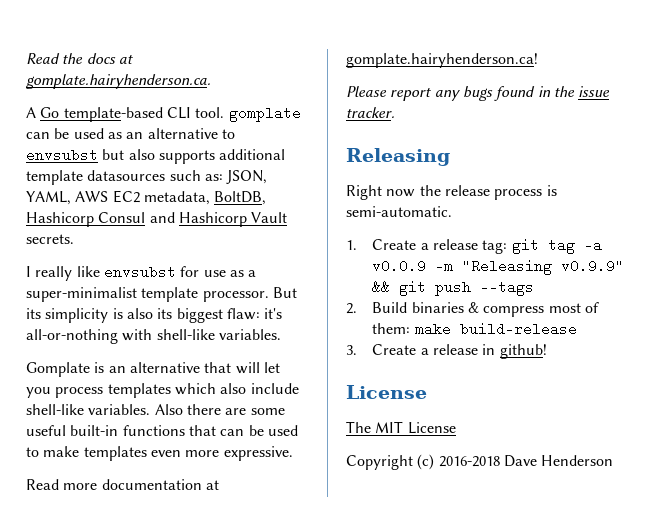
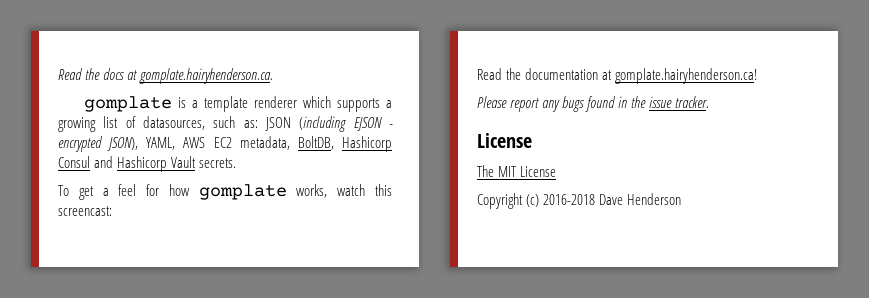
[26,106,301,122] [26,128,235,139] [26,148,286,164] [26,170,268,185] A Go template-based CLI tool. gomplate can be used as an alternative to envsubst but also supports additional template datasources such as: JSON, -> [83,96,392,112] [58,116,394,132] [58,136,139,152] gomplate is a template renderer which supports a growing list of datasources, such as: JSON (including EJSON - encrypted JSON),
[26,265,257,281] [26,287,297,302] [26,308,283,323] [26,329,281,344] [26,362,280,377] [26,383,299,398] [26,404,285,415] [26,425,298,436] [26,446,293,461] [26,479,98,490] I really like envsubst for use as a super-minimalist template processor. But its simplicity is also its biggest flaw: it's all-or-nothing with shell-like variables. // Gomplate is an alternative that will let you process templates which also include shell-like variables. Also there are some useful built-in functions that can be used to make templates even more expressive. // Read more -> [58,184,393,200] [58,206,112,216] [477,68,522,80] To get a feel for how gomplate works, watch this screencast: // Read the
[346,148,450,166] [346,185,557,200] [346,206,452,217] [346,238,602,254] [372,259,625,275] [372,280,535,296] [346,302,599,317] [372,322,577,336] [346,344,547,359] // Releasing // Right now the release process is semi-automatic. // 1. Create a release tag: git tag -a v0.0.9 -m "Releasing v0.9.9" && git push --tags // 2. Build binaries & compress most of them: make build-release // 3. Create a release in github! -> (710, 102) none

